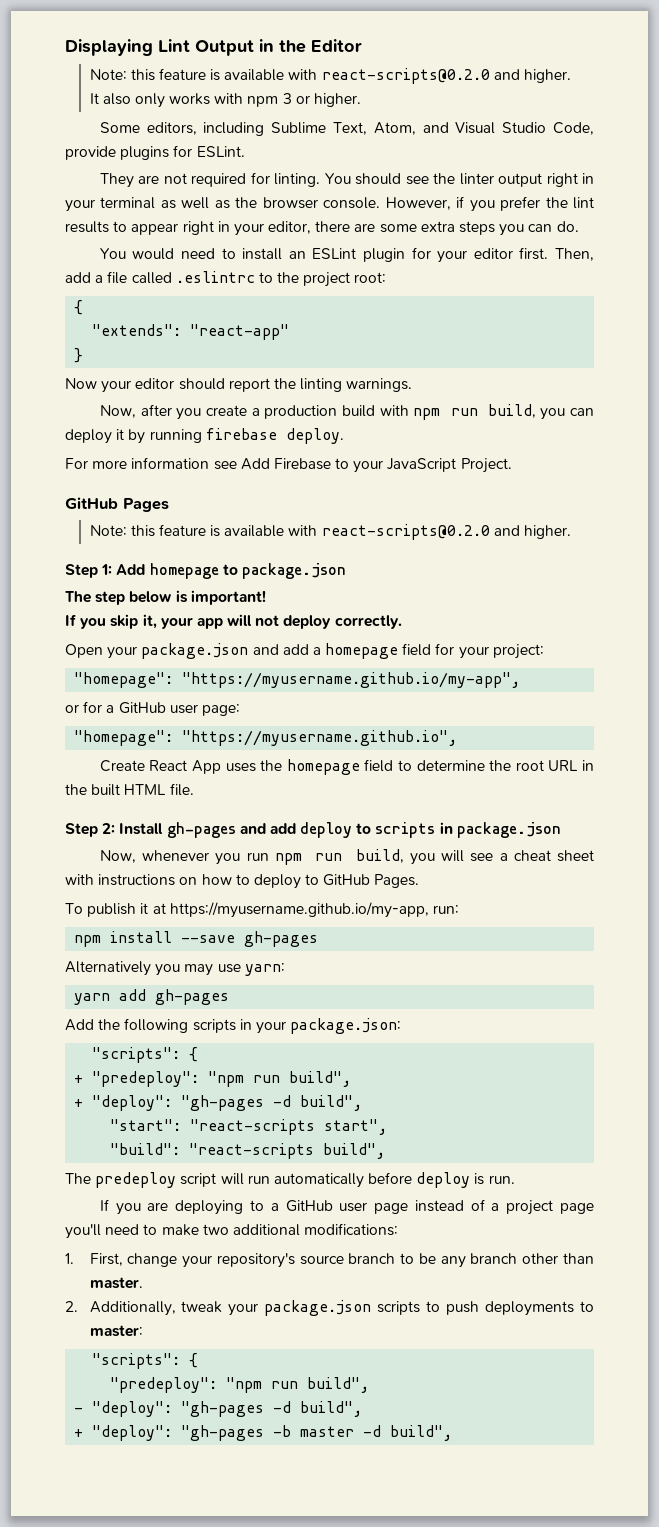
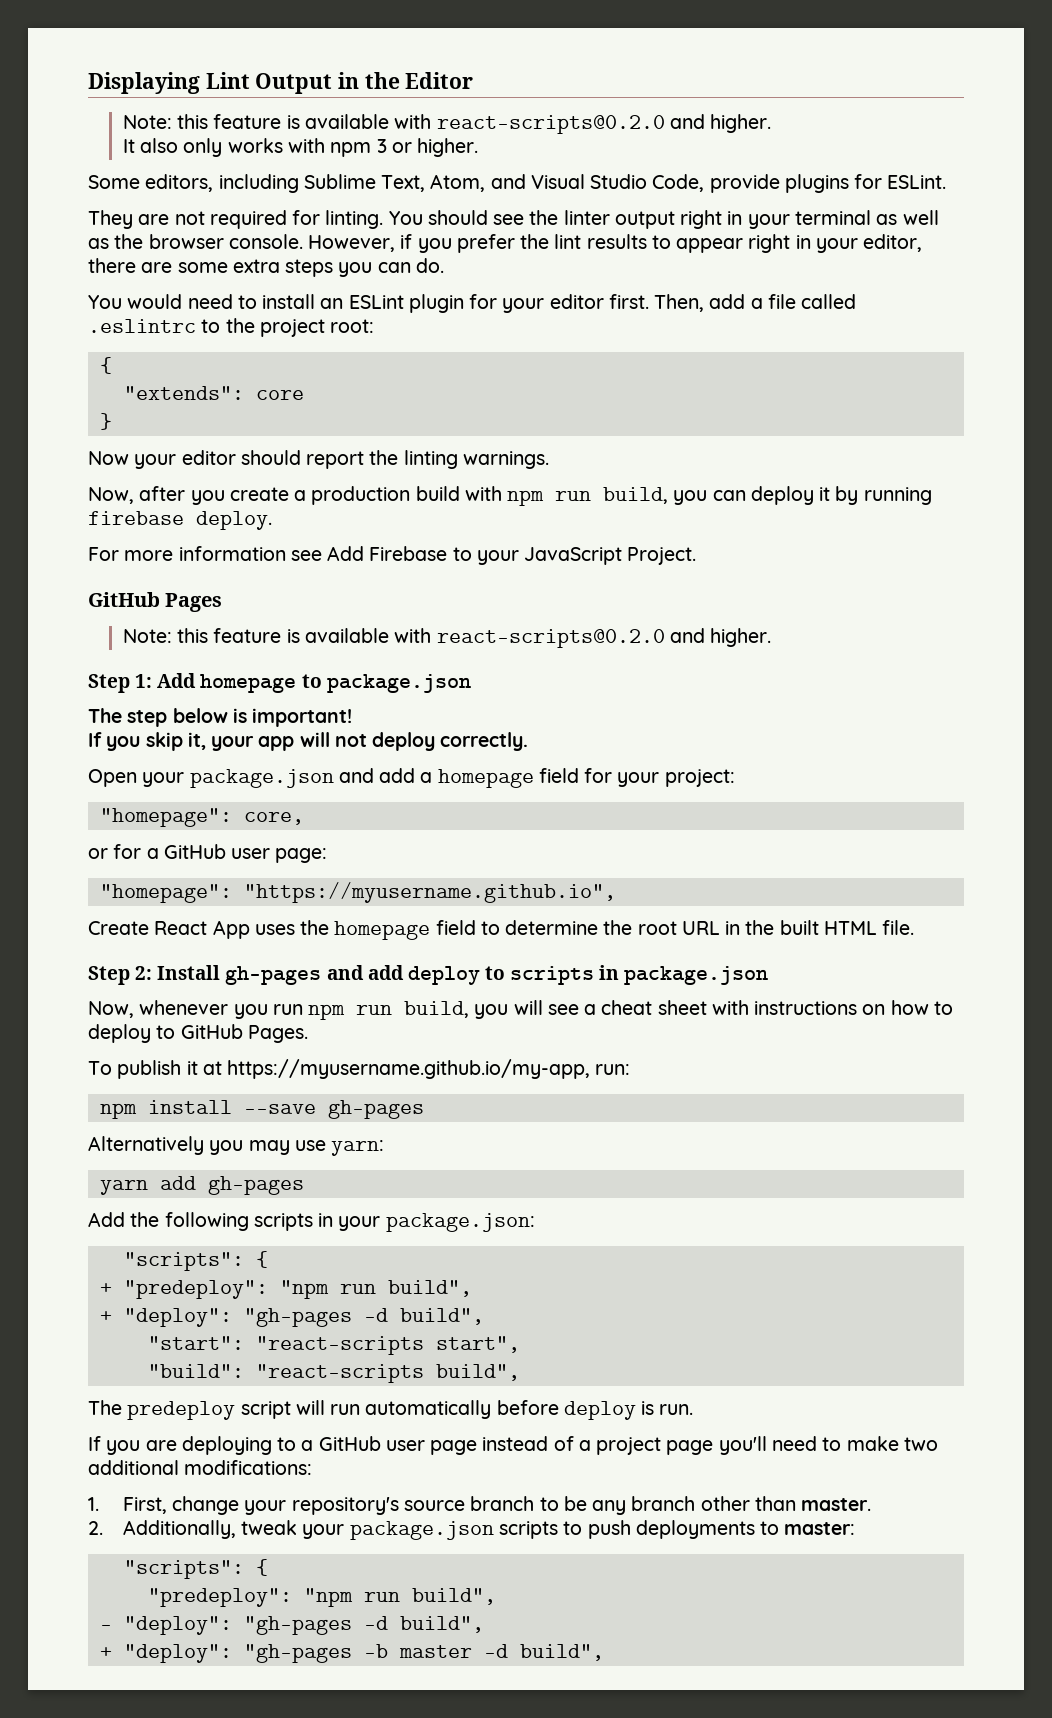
[190,324,290,340] "react-app" -> [255,390,304,400] core
[182,672,521,688] "https://myusername.github.io/my-app", -> [243,812,304,825] core,

